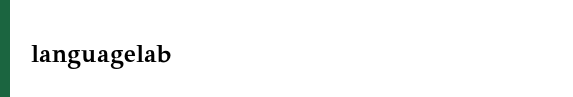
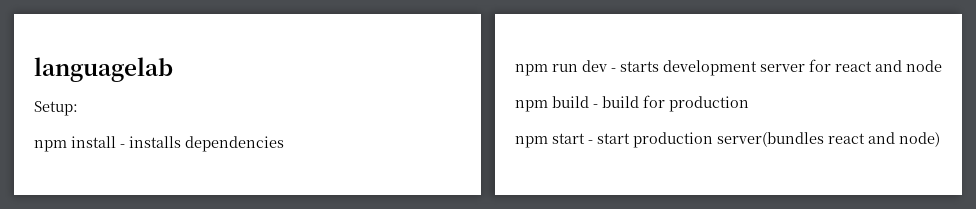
(172, 57) none -> [34,101,78,116] [34,136,284,152] [515,59,942,76] [515,95,749,112] [515,132,940,148] // Setup: // npm install - installs dependencies // npm run dev - starts development server for react and node // npm build - build for production // npm start - start production server(bundles react and node)

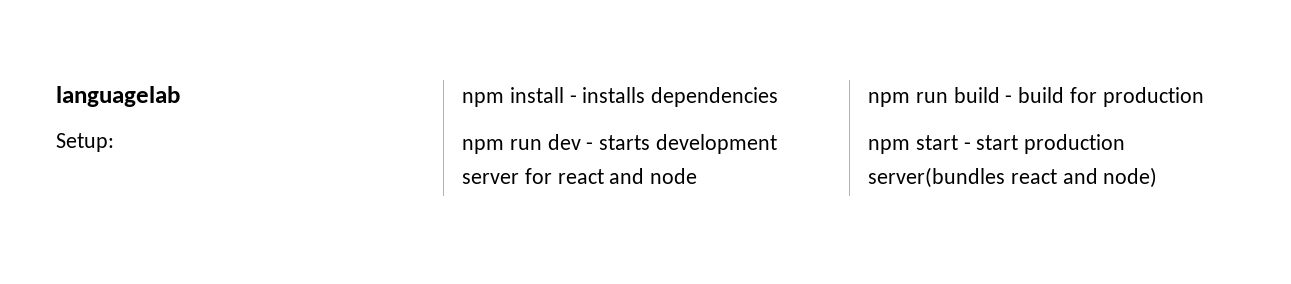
(548, 106) none -> [915,92,948,103] run

